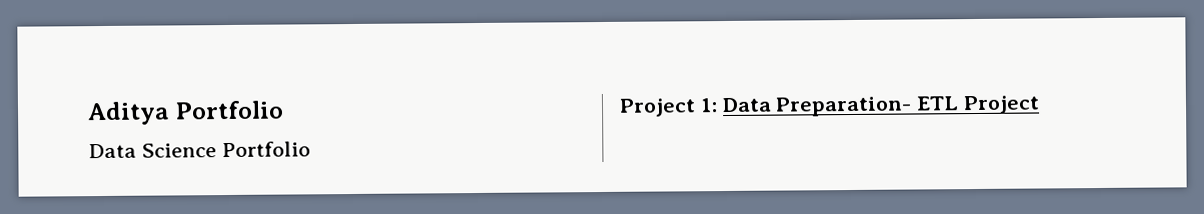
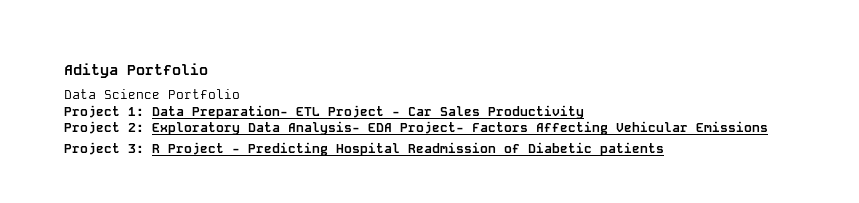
(1041, 105) none -> [392,105,584,119] [64,121,768,135] [64,142,664,156] - Car Sales Productivity // Project 2: Exploratory Data Analysis- EDA Project- Factors Affecting Vehicular Emissions // Project 3: R Project - Predicting Hospital Readmission of Diabetic patients

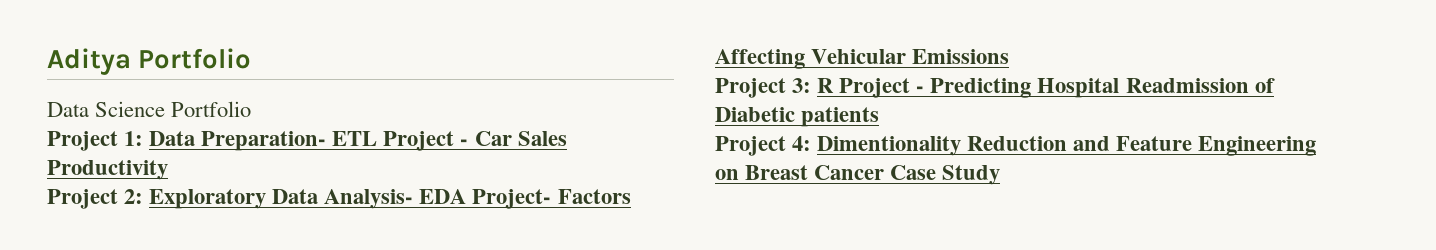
(664, 149) none -> [715,136,1317,156] [715,165,1001,185] // Project 4: Dimentionality Reduction and Feature Engineering on Breast Cancer Case Study

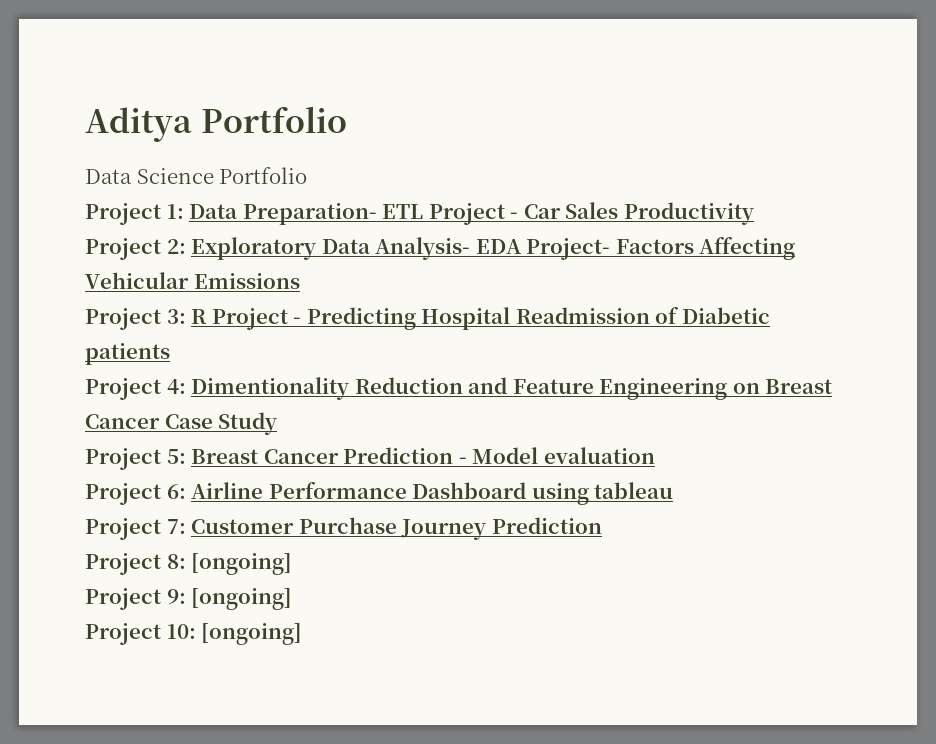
(1001, 175) none -> [85,447,655,470] [85,482,674,505] [85,517,602,540] [85,553,293,575] [85,588,293,610] [85,623,303,645] // Project 5: Breast Cancer Prediction - Model evaluation // Project 6: Airline Performance Dashboard using tableau // Project 7: Customer Purchase Journey Prediction // Project 8: [ongoing] // Project 9: [ongoing] // Project 10: [ongoing]

